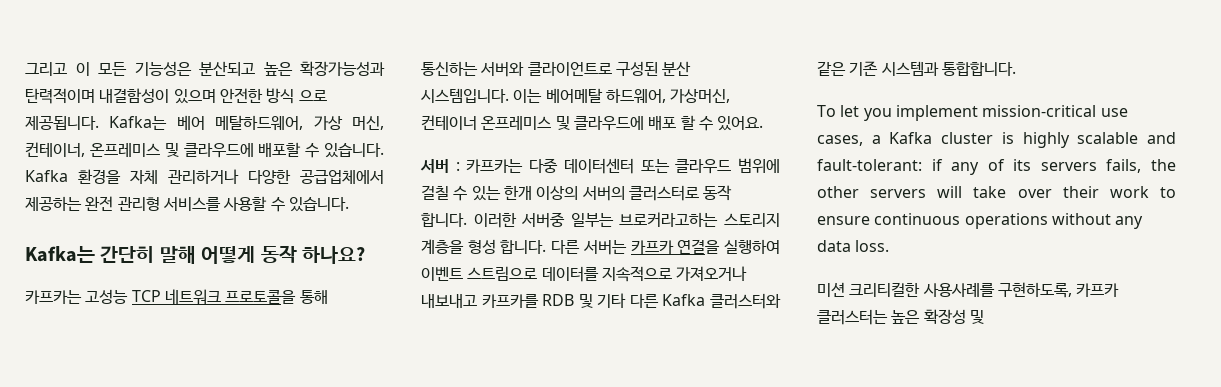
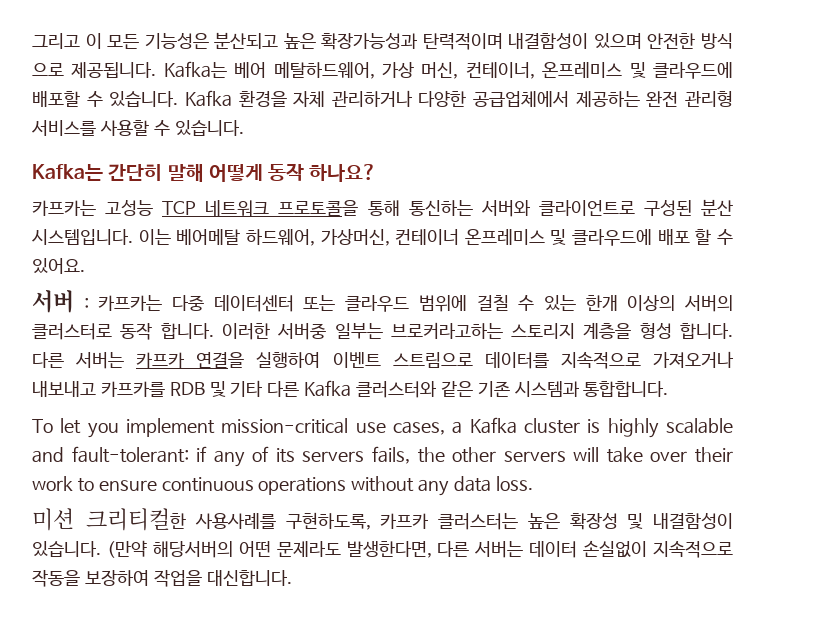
(984, 317) none -> [653,513,733,529] [32,540,733,558] [32,569,292,587] 내결함성이 있습니다. (만약 해당서버의 어떤 문제라도 발생한다면, 다른 서버는 데이터 손실없이 지속적으로 작동을 보장하여 작업을 대신합니다.

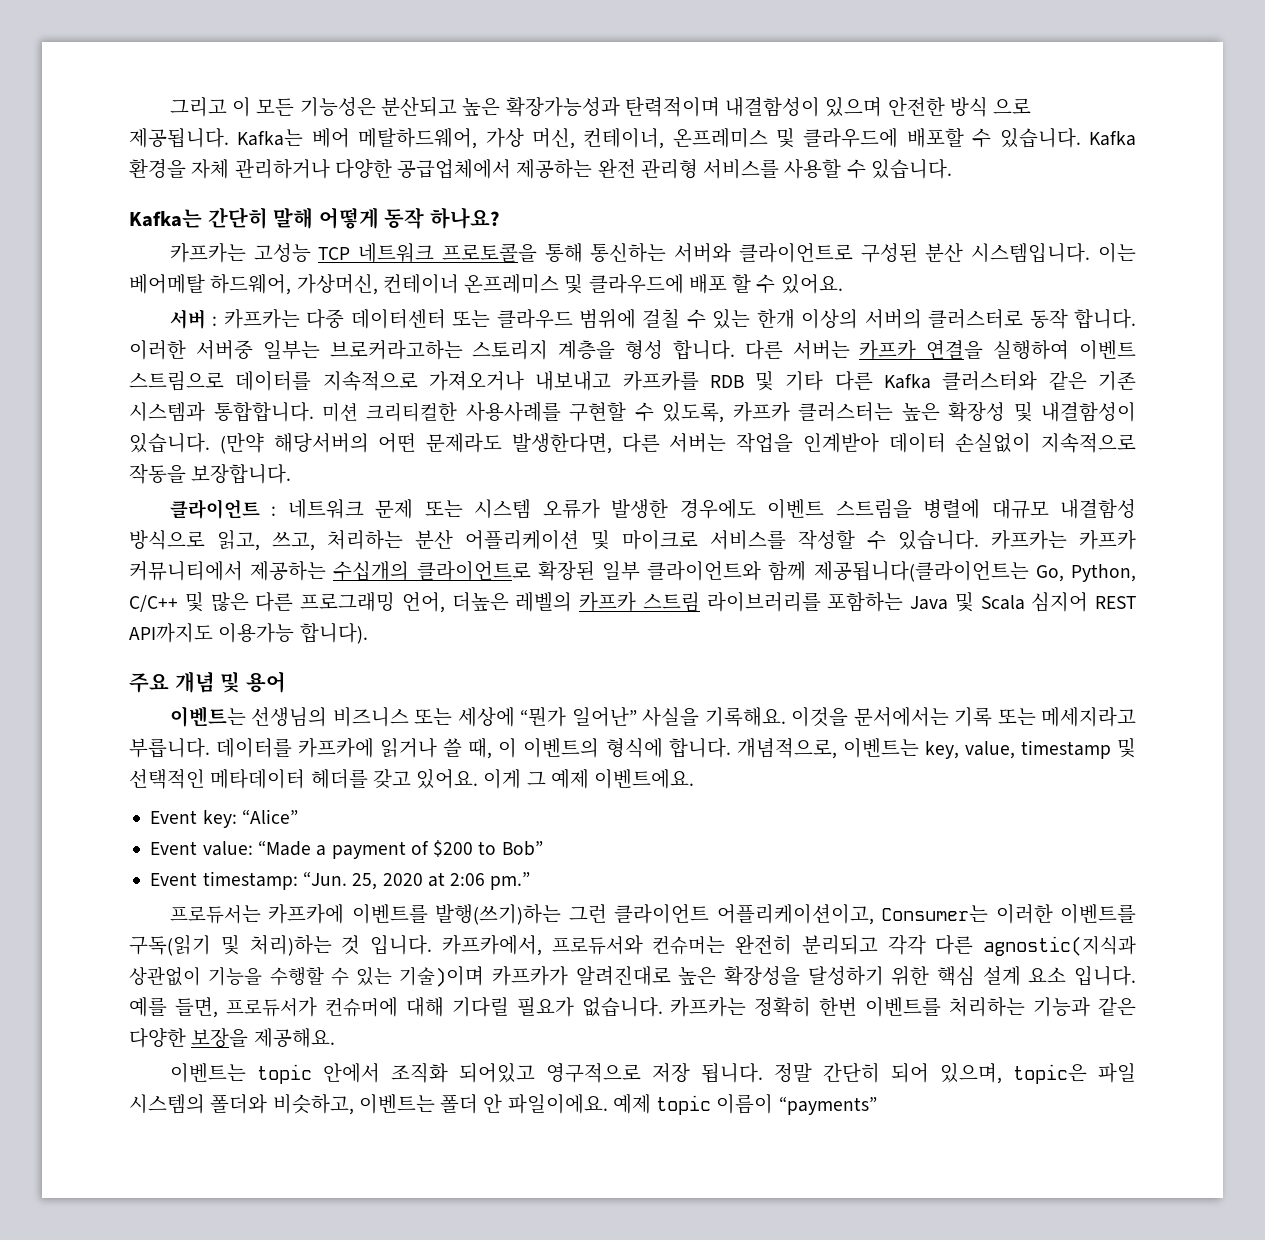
[32,417,733,438] [32,446,734,467] [32,476,533,496] [32,508,371,531] // To let you implement mission-critical use cases, a Kafka cluster is highly scalable and fault-tolerant: if any of its servers fails, the other servers will take over their work to ensure continuous operations without any data loss. // 미션 크리티컬한 사용사례를 구현하도록, -> [321,402,725,423] 미션 크리티컬한 사용사례를 구현할 수 있도록,
(524, 549) none -> [736,433,879,453] 작업을 인계받아
[84,569,292,587] 보장하여 작업을 대신합니다. -> [191,464,292,484] [169,498,1136,519] [129,529,1136,551] [129,560,1136,582] [129,591,1136,613] [129,623,368,644] [129,671,286,693] [169,706,1136,727] [129,738,1137,759] [129,769,695,789] [150,809,298,828] [150,840,543,859] [150,871,531,890] [169,903,1136,925] [129,934,1136,956] [129,966,1136,987] [129,996,1136,1018] [129,1028,335,1048] [169,1062,1136,1084] [129,1094,877,1115] 보장합니다. // 클라이언트 : 네트워크 문제 또는 시스템 오류가 발생한 경우에도 이벤트 스트림을 병렬에 대규모 내결함성 방식으로 읽고, 쓰고, 처리하는 분산 어플리케이션 및 마이크로 서비스를 작성할 수 있습니다. 카프카는 카프카 커뮤니티에서 제공하는 수십개의 클라이언트로 확장된 일부 클라이언트와 함께 제공됩니다(클라이언트는 Go, Python, C/C++ 및 많은 다른 프로그래밍 언어, 더높은 레벨의 카프카 스트림 라이브러리를 포함하는 Java 및 Scala 심지어 REST API까지도 이용가능 합니다). // 주요 개념 및 용어 // 이벤트는 선생님의 비즈니스 또는 세상에 “뭔가 일어난” 사실을 기록해요. 이것을 문서에서는 기록 또는 메세지라고 부릅니다. 데이터를 카프카에 읽거나 쓸 때, 이 이벤트의 형식에 합니다. 개념적으로, 이벤트는 key, value, timestamp 및 선택적인 메타데이터 헤더를 갖고 있어요. 이게 그 예제 이벤트에요. // Event key: “Alice” // Event value: “Made a payment of $200 to Bob” // Event timestamp: “Jun. 25, 2020 at 2:06 pm.” // 프로듀서는 카프카에 이벤트를 발행(쓰기)하는 그런 클라이언트 어플리케이션이고, Consumer는 이러한 이벤트를 구독(읽기 및 처리)하는 것 입니다. 카프카에서, 프로듀서와 컨슈머는 완전히 분리되고 각각 다른 agnostic(지식과 상관없이 기능을 수행할 수 있는 기술)이며 카프카가 알려진대로 높은 확장성을 달성하기 위한 핵심 설계 요소 입니다. 예를 들면, 프로듀서가 컨슈머에 대해 기다릴 필요가 없습니다. 카프카는 정확히 한번 이벤트를 처리하는 기능과 같은 다양한 보장을 제공해요. // 이벤트는 topic 안에서 조직화 되어있고 영구적으로 저장 됩니다. 정말 간단히 되어 있으며, topic은 파일 시스템의 폴더와 비슷하고, 이벤트는 폴더 안 파일이에요. 예제 topic 이름이 “payments”

